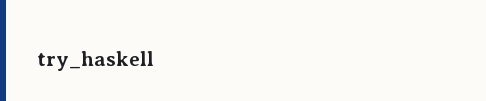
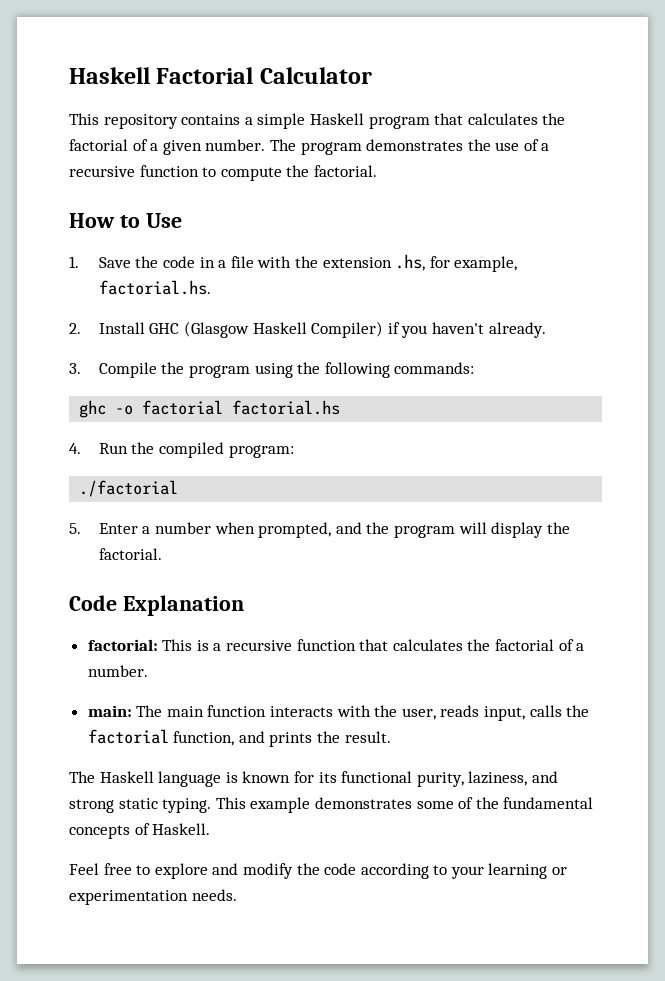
[37,51,154,71] try_haskell -> [69,67,372,84] [69,113,566,129] [69,139,550,155] [69,165,377,181] [69,213,182,228] [69,254,518,272] [98,280,211,295] [69,321,546,338] [69,362,475,378] [79,400,341,418] [69,442,294,458] [79,480,179,497] [69,522,570,538] [98,548,162,560] [69,595,244,616] [87,639,585,651] [87,665,148,677] [87,705,590,721] [87,729,391,747] [69,771,558,787] [69,797,594,813] [69,823,211,839] [69,863,568,879] [69,889,237,905] Haskell Factorial Calculator // This repository contains a simple Haskell program that calculates the factorial of a given number. The program demonstrates the use of a recursive function to compute the factorial. // How to Use // 1. Save the code in a file with the extension .hs, for example, factorial.hs. // 2. Install GHC (Glasgow Haskell Compiler) if you haven't already. // 3. Compile the program using the following commands: // ghc -o factorial factorial.hs // 4. Run the compiled program: // ./factorial // 5. Enter a number when prompted, and the program will display the factorial. // Code Explanation // factorial: This is a recursive function that calculates the factorial of a number. // main: The main function interacts with the user, reads input, calls the factorial function, and prints the result. // The Haskell language is known for its functional purity, laziness, and strong static typing. This example demonstrates some of the fundamental concepts of Haskell. // Feel free to explore and modify the code according to your learning or experimentation needs.

